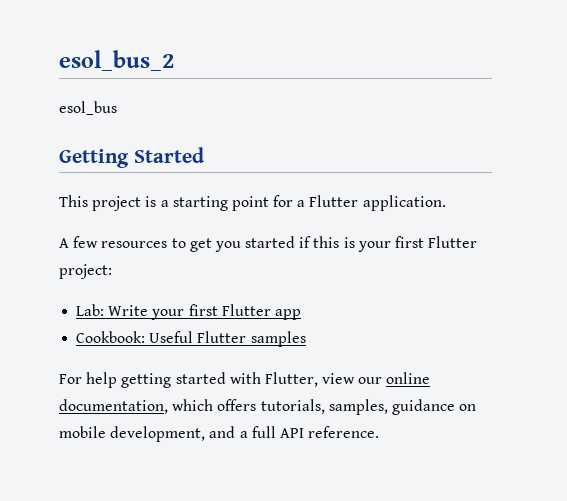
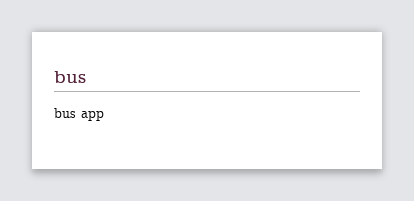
[59,50,174,71] [59,101,117,115] [59,147,204,168] [59,195,446,211] [59,236,478,252] [59,264,112,279] [76,304,301,320] [76,331,306,347] [59,372,431,388] [59,399,477,415] [59,426,380,442] esol_bus_2 // esol_bus // Getting Started // This project is a starting point for a Flutter application. // A few resources to get you started if this is your first Flutter project: // Lab: Write your first Flutter app // Cookbook: Useful Flutter samples // For help getting started with Flutter, view our online documentation, which offers tutorials, samples, guidance on mobile development, and a full API reference. -> [54,71,86,83] [54,108,104,121] bus // bus app

